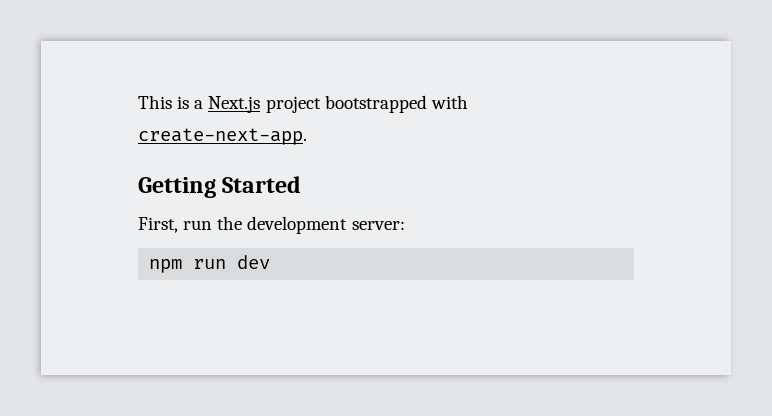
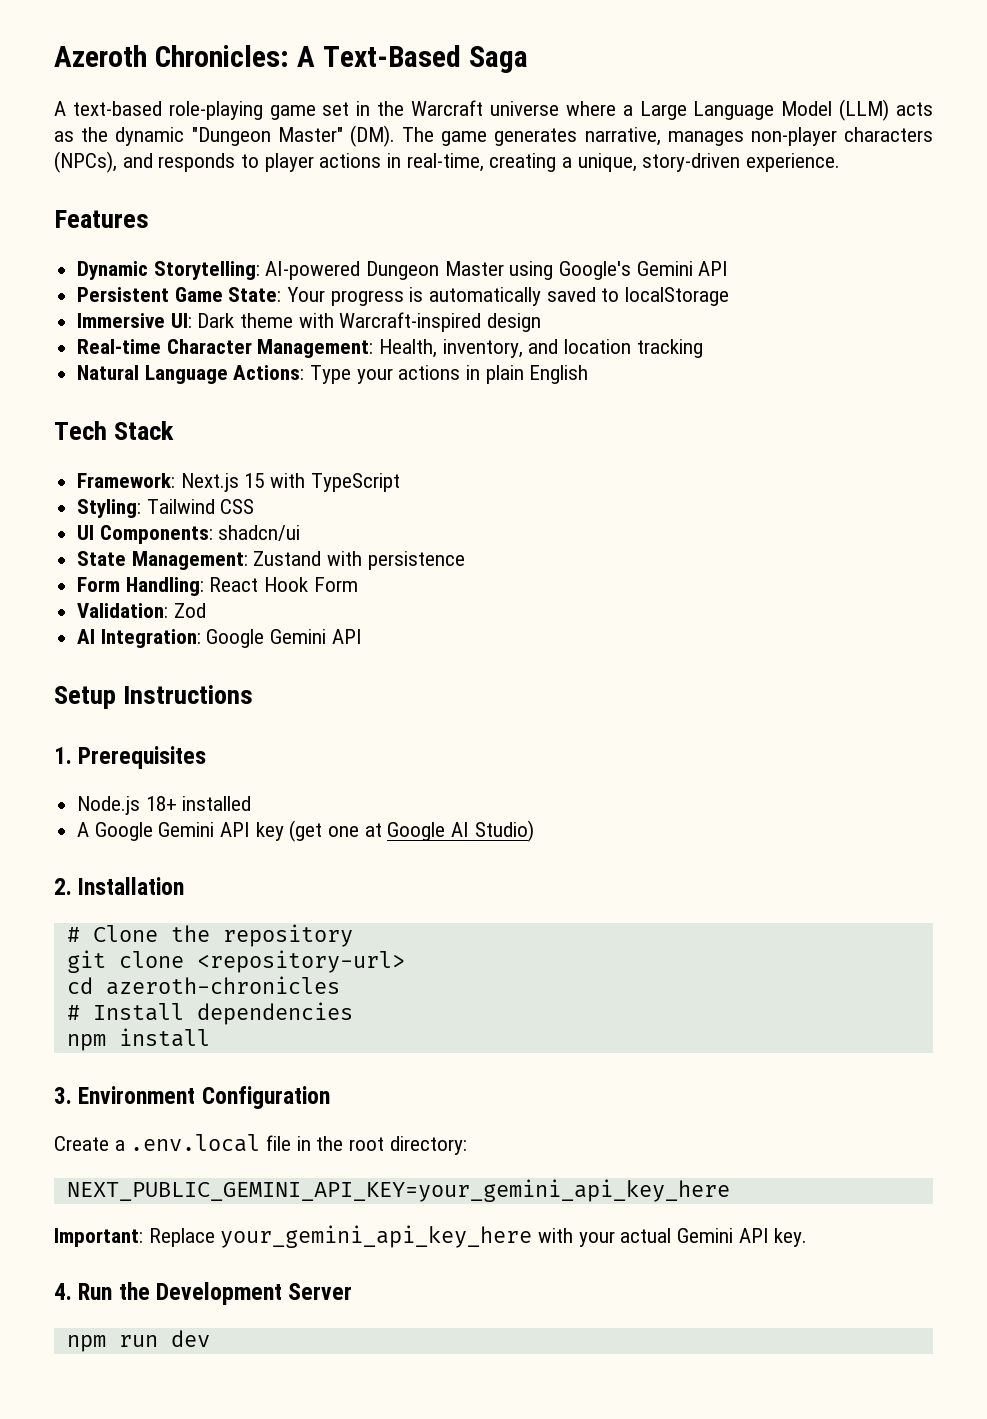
[138,95,468,113] [138,128,307,145] [138,176,302,198] [138,216,405,234] This is a Next.js project bootstrapped with create-next-app. // Getting Started // First, run the development server: -> [54,45,528,73] [54,99,934,121] [54,125,933,147] [54,151,841,173] [54,210,149,228] [77,261,729,280] [77,287,730,306] [77,312,542,332] [77,339,703,358] [77,365,589,384] [54,421,175,440] [77,473,400,492] [77,499,255,518] [77,525,301,544] [77,551,465,570] [77,577,358,596] [77,603,206,618] [77,629,362,648] [54,685,254,709] [54,746,207,769] [77,796,252,815] [77,820,534,842] [54,877,185,895] [66,924,353,947] [66,950,405,973] [66,976,340,995] [66,1002,353,1025] [66,1028,210,1051] [54,1086,330,1109] [54,1134,467,1155] [66,1179,730,1202] [54,1225,808,1248] [54,1282,353,1305] Azeroth Chronicles: A Text-Based Saga // A text-based role-playing game set in the Warcraft universe where a Large Language Model (LLM) acts as the dynamic "Dungeon Master" (DM). The game generates narrative, manages non-player characters (NPCs), and responds to player actions in real-time, creating a unique, story-driven experience. // Features // Dynamic Storytelling: AI-powered Dungeon Master using Google's Gemini API // Persistent Game State: Your progress is automatically saved to localStorage // Immersive UI: Dark theme with Warcraft-inspired design // Real-time Character Management: Health, inventory, and location tracking // Natural Language Actions: Type your actions in plain English // Tech Stack // Framework: Next.js 15 with TypeScript // Styling: Tailwind CSS // UI Components: shadcn/ui // State Management: Zustand with persistence // Form Handling: React Hook Form // Validation: Zod // AI Integration: Google Gemini API // Setup Instructions // 1. Prerequisites // Node.js 18+ installed // A Google Gemini API key (get one at Google AI Studio) // 2. Installation // # Clone the repository // git clone <repository-url> // cd azeroth-chronicles // # Install dependencies // npm install // 3. Environment Configuration // Create a .env.local file in the root directory: // NEXT_PUBLIC_GEMINI_API_KEY=your_gemini_api_key_here // Important: Replace your_gemini_api_key_here with your actual Gemini API key. // 4. Run the Development Server

